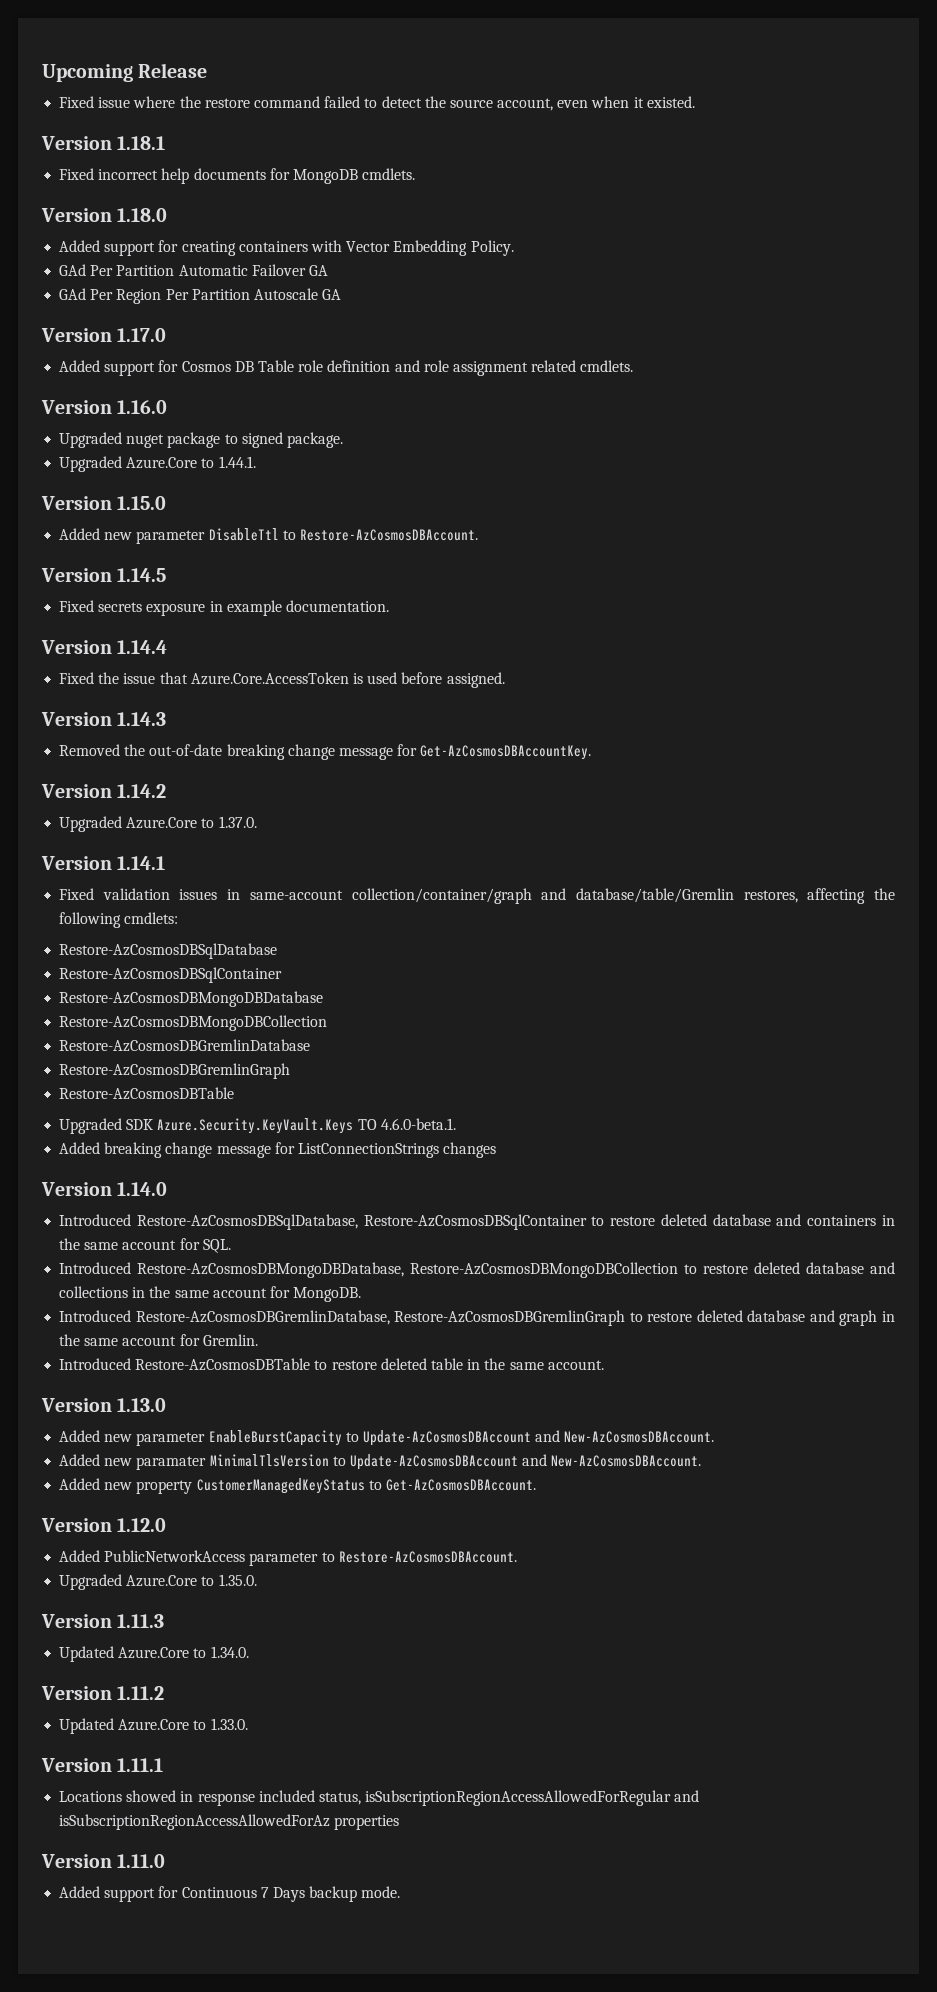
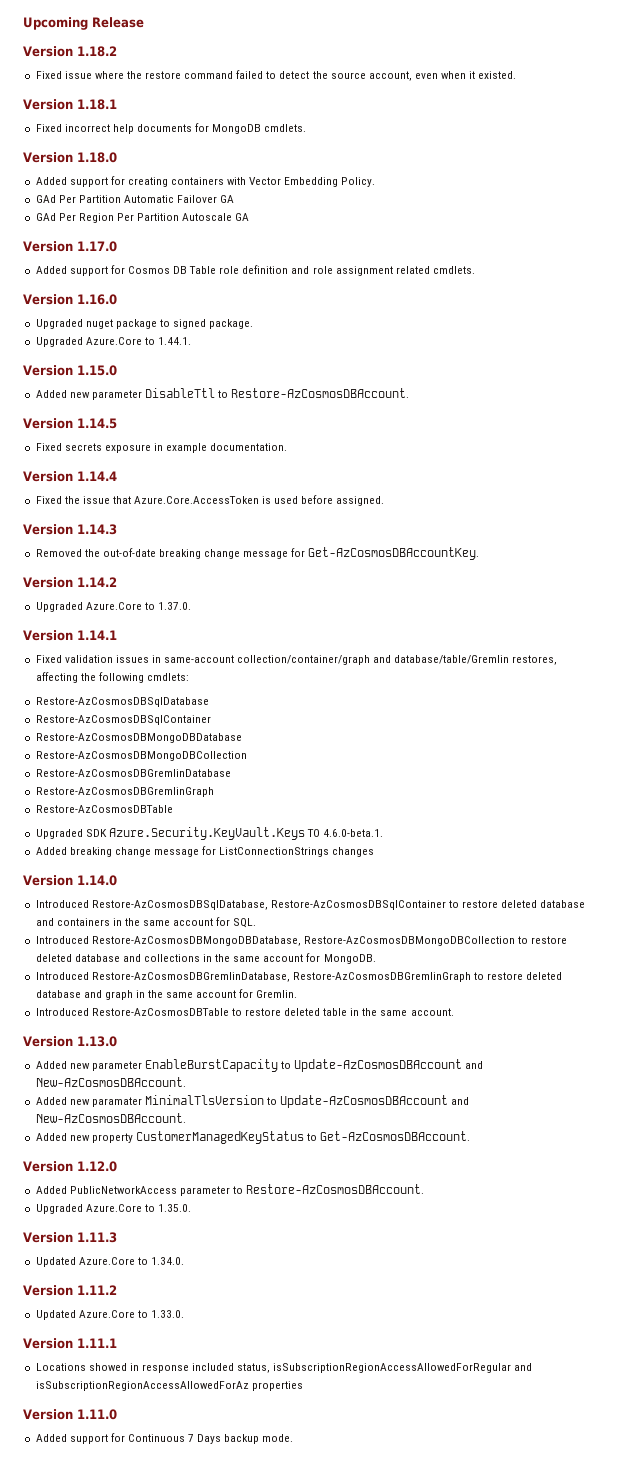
(208, 70) none -> [23,46,117,57] // Version 1.18.2

